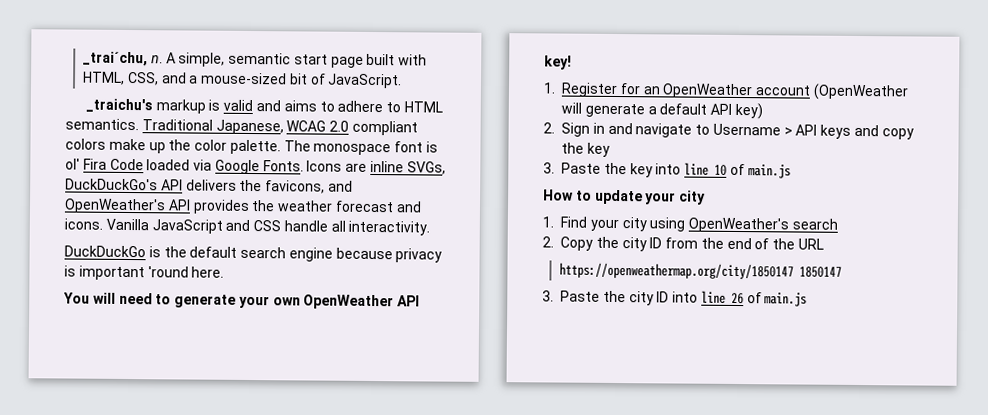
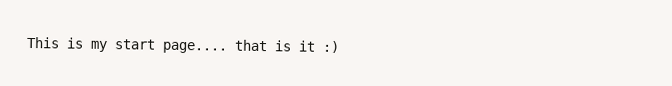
[82,51,428,68] [81,71,403,89] [85,98,443,114] [65,118,418,136] [65,138,439,156] [65,158,446,175] [65,178,353,194] [64,198,422,214] [64,218,431,236] [64,245,443,263] [64,265,225,281] [63,292,421,310] [544,55,572,70] [543,82,909,101] [561,102,763,120] [543,122,914,140] [561,142,610,157] [543,162,791,179] [543,189,707,205] [542,216,838,233] [542,236,825,252] [558,262,842,280] [542,290,808,307] _trai´chu, n. A simple, semantic start page built with HTML, CSS, and a mouse-sized bit of JavaScript. // _traichu's markup is valid and aims to adhere to HTML semantics. Traditional Japanese, WCAG 2.0 compliant colors make up the color palette. The monospace font is ol' Fira Code loaded via Google Fonts. Icons are inline SVGs, DuckDuckGo's API delivers the favicons, and OpenWeather's API provides the weather forecast and icons. Vanilla JavaScript and CSS handle all interactivity. // DuckDuckGo is the default search engine because privacy is important 'round here. // You will need to generate your own OpenWeather API key! // 1. Register for an OpenWeather account (OpenWeather will generate a default API key) // 2. Sign in and navigate to Username > API keys and copy the key // 3. Paste the key into line 10 of main.js // How to update your city // 1. Find your city using OpenWeather's search // 2. Copy the city ID from the end of the URL // https://openweathermap.org/city/1850147 1850147 // 3. Paste the city ID into line 26 of main.js -> [26,36,340,54] This is my start page.... that is it :)

